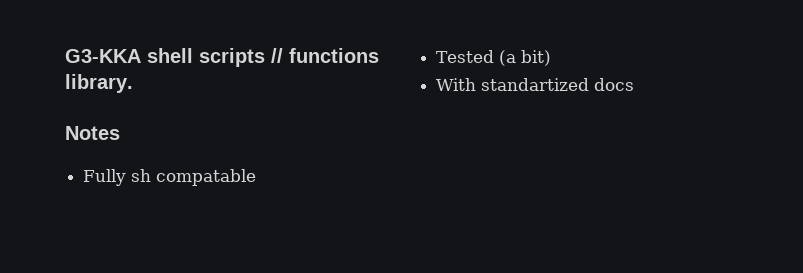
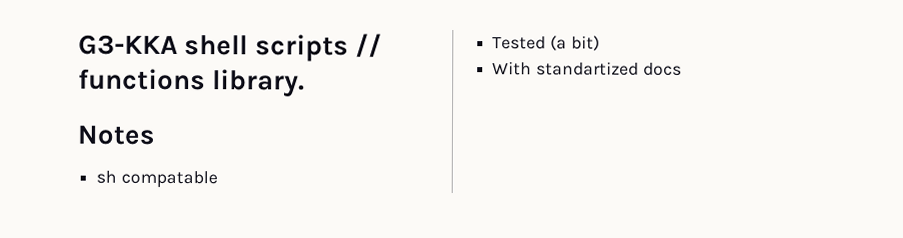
[83,169,127,186] Fully -> (155, 135) none

